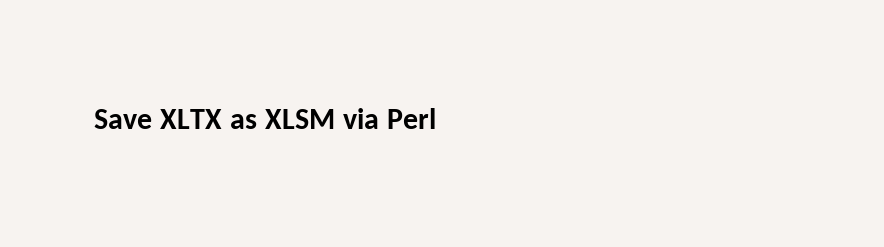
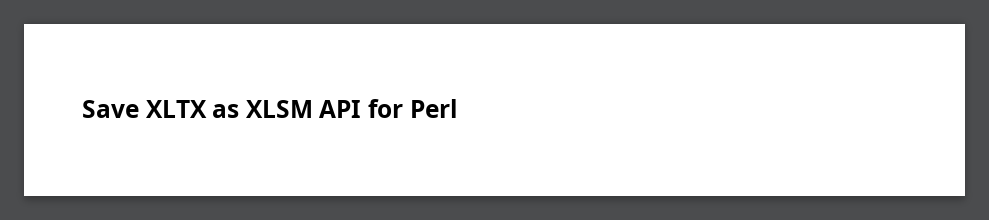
[342,108,379,129] via -> [319,99,404,118] API for

